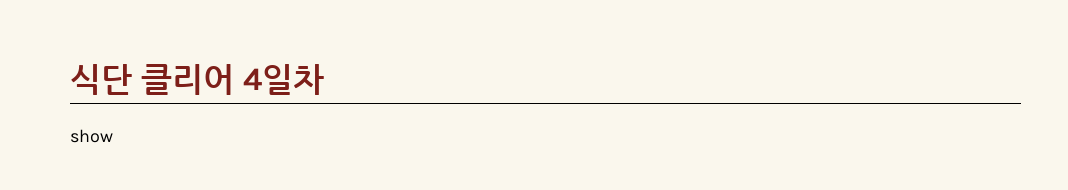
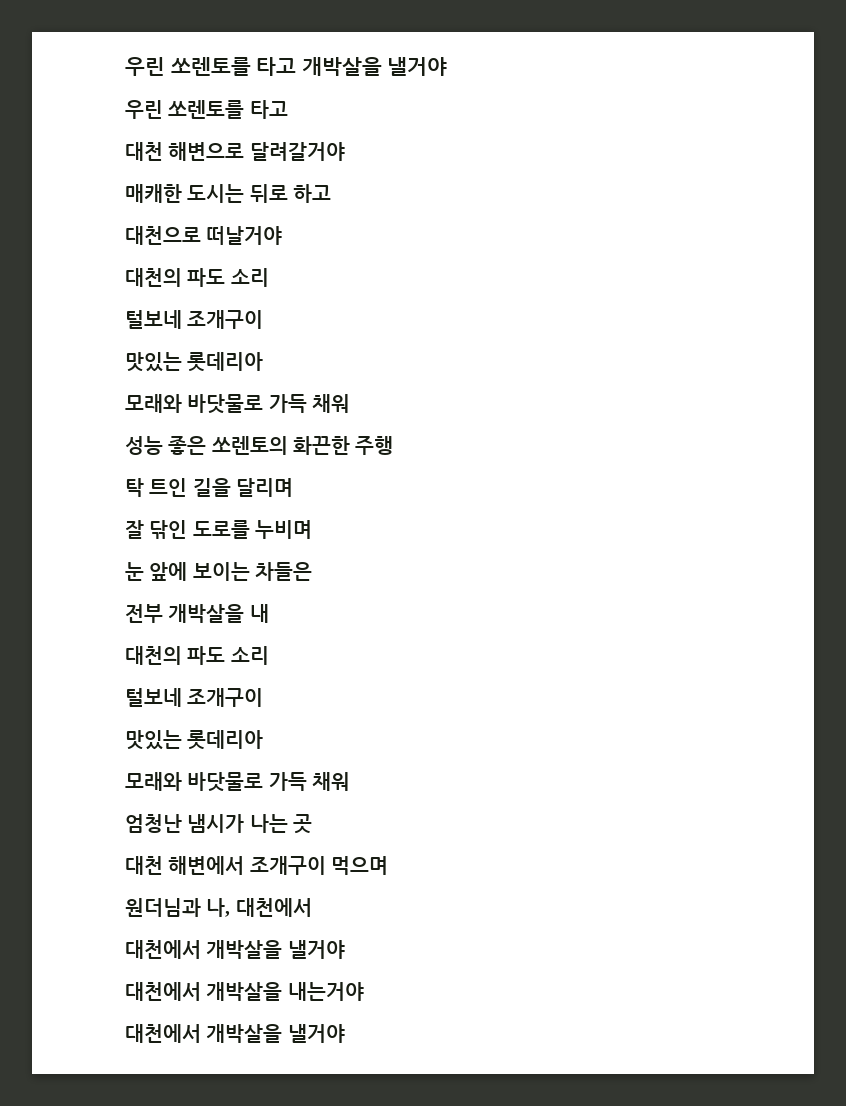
[70,64,324,95] [70,129,113,143] 식단 클리어 4일차 // show -> [125,57,448,76] [125,100,288,119] [125,142,345,161] [125,184,331,203] [125,226,283,245] [125,268,269,287] [125,310,264,329] [125,352,264,372] [125,394,350,414] [125,436,394,455] [125,478,293,497] [125,520,312,539] [125,562,312,581] [125,604,269,623] [125,646,269,665] [125,688,264,707] [125,730,264,750] [125,772,350,792] [125,814,312,834] [125,856,388,875] [125,898,312,917] [125,940,345,959] [125,982,364,1001] [125,1024,345,1043] 우린 쏘렌토를 타고 개박살을 낼거야 // 우린 쏘렌토를 타고 // 대천 해변으로 달려갈거야 // 매캐한 도시는 뒤로 하고 // 대천으로 떠날거야 // 대천의 파도 소리 // 털보네 조개구이 // 맛있는 롯데리아 // 모래와 바닷물로 가득 채워 // 성능 좋은 쏘렌토의 화끈한 주행 // 탁 트인 길을 달리며 // 잘 닦인 도로를 누비며 // 눈 앞에 보이는 차들은 // 전부 개박살을 내 // 대천의 파도 소리 // 털보네 조개구이 // 맛있는 롯데리아 // 모래와 바닷물로 가득 채워 // 엄청난 냄시가 나는 곳 // 대천 해변에서 조개구이 먹으며 // 원더님과 나, 대천에서 // 대천에서 개박살을 낼거야 // 대천에서 개박살을 내는거야 // 대천에서 개박살을 낼거야

